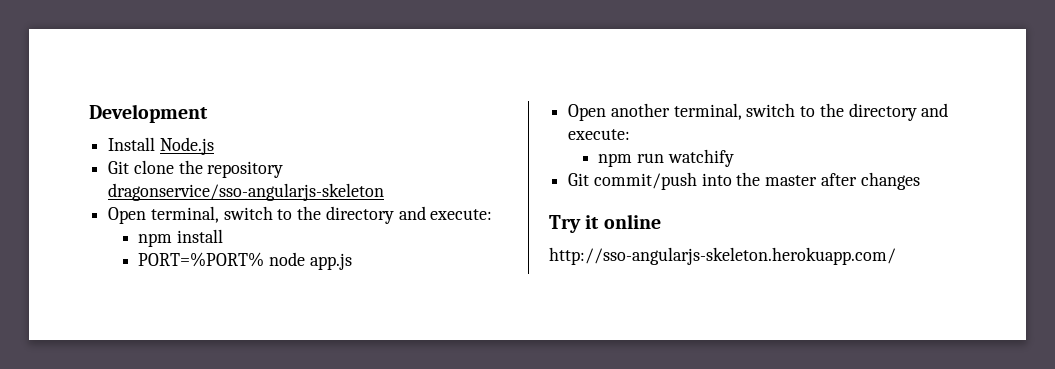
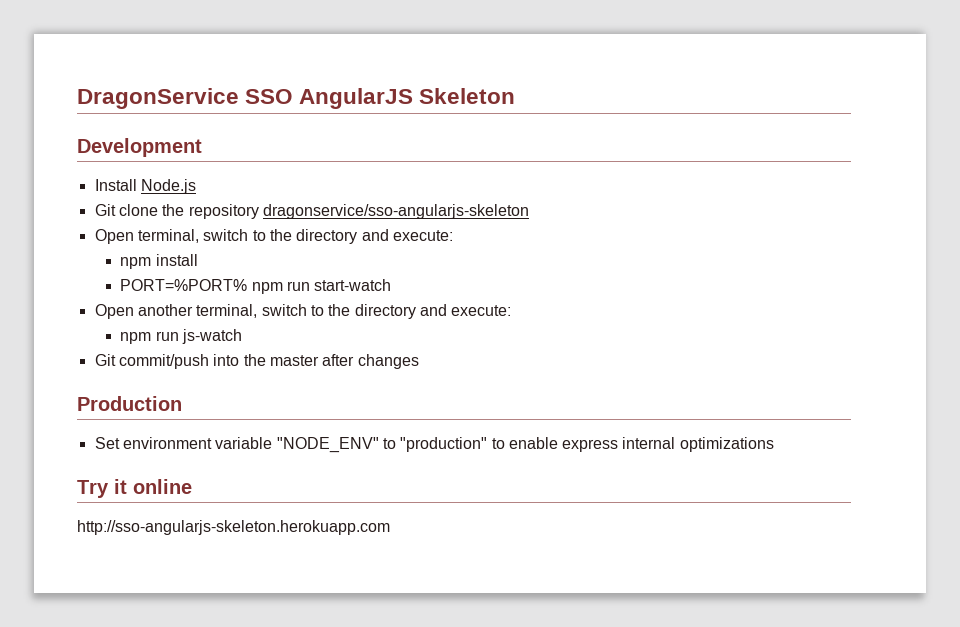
(89, 113) none -> [77,88,516,109] DragonService SSO AngularJS Skeleton //
[269,252,352,270] node app.js -> [251,279,392,294] npm run start-watch
[667,149,734,167] watchify -> [182,329,243,344] js-watch
(920, 181) none -> [77,396,182,411] [94,437,774,453] // Production // Set environment variable "NODE_ENV" to "production" to enable express internal optimizations
[549,247,896,265] http://sso-angularjs-skeleton.herokuapp.com/ -> [77,520,390,535] http://sso-angularjs-skeleton.herokuapp.com

